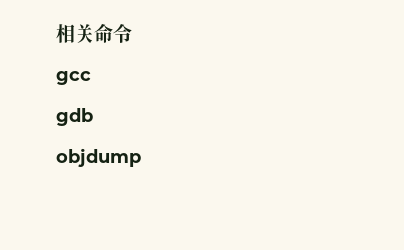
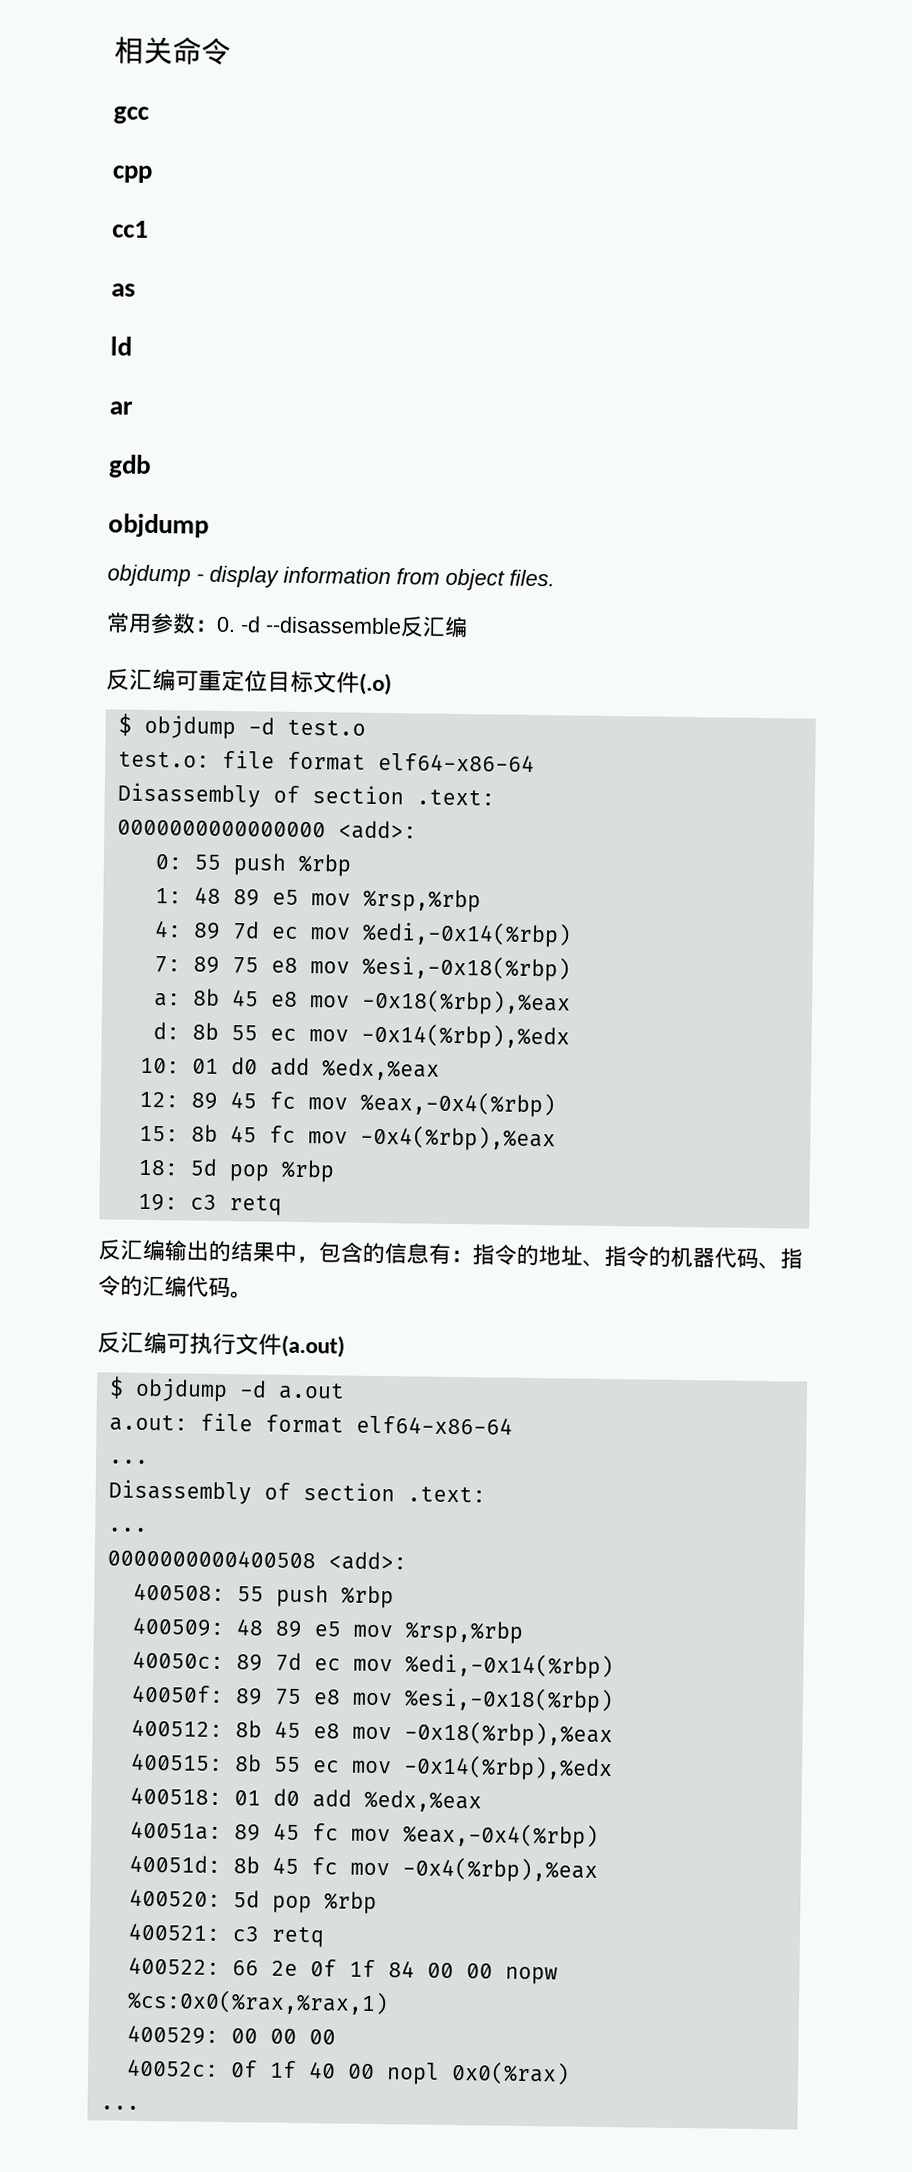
[56,108,93,126] [56,148,141,167] gdb // objdump -> [112,165,153,183] [112,220,149,238] [111,283,136,297] [110,336,132,356] [109,401,133,415] [108,454,151,478] [108,513,209,538] [107,564,555,591] [106,612,468,639] [106,668,392,696] [117,713,366,740] [117,749,535,772] [116,782,495,808] [116,819,417,840] [154,853,352,877] [154,886,481,913] [153,920,572,948] [153,954,571,982] [153,988,571,1016] [152,1022,570,1050] [139,1057,440,1081] [138,1090,556,1118] [138,1124,556,1152] [137,1158,335,1183] [137,1193,282,1216] [98,1239,803,1270] [98,1275,253,1299] [97,1331,345,1358] [108,1376,345,1403] [108,1412,513,1435] [108,1459,149,1465] [107,1479,486,1505] [107,1527,148,1532] [106,1548,407,1571] [132,1582,394,1609] [131,1616,523,1644] [131,1650,614,1680] [130,1684,614,1714] [130,1718,613,1748] [130,1752,613,1782] [129,1786,482,1813] [129,1820,599,1849] [128,1854,598,1883] [128,1888,377,1915] [127,1922,324,1948] [127,1956,558,1985] [126,1988,389,2016] [126,2024,336,2045] [126,2058,570,2086] [99,2105,140,2110] cpp // cc1 // as // ld // ar // gdb // objdump // objdump - display information from object files. // 常用参数：0. -d --disassemble反汇编 // 反汇编可重定位目标文件(.o) // $ objdump -d test.o // test.o: file format elf64-x86-64 // Disassembly of section .text: // 0000000000000000 <add>: // 0: 55 push %rbp // 1: 48 89 e5 mov %rsp,%rbp // 4: 89 7d ec mov %edi,-0x14(%rbp) // 7: 89 75 e8 mov %esi,-0x18(%rbp) // a: 8b 45 e8 mov -0x18(%rbp),%eax // d: 8b 55 ec mov -0x14(%rbp),%edx // 10: 01 d0 add %edx,%eax // 12: 89 45 fc mov %eax,-0x4(%rbp) // 15: 8b 45 fc mov -0x4(%rbp),%eax // 18: 5d pop %rbp // 19: c3 retq // 反汇编输出的结果中，包含的信息有：指令的地址、指令的机器代码、指令的汇编代码。 // 反汇编可执行文件(a.out) // $ objdump -d a.out // a.out: file format elf64-x86-64 // ... // Disassembly of section .text: // ... // 0000000000400508 <add>: // 400508: 55 push %rbp // 400509: 48 89 e5 mov %rsp,%rbp // 40050c: 89 7d ec mov %edi,-0x14(%rbp) // 40050f: 89 75 e8 mov %esi,-0x18(%rbp) // 400512: 8b 45 e8 mov -0x18(%rbp),%eax // 400515: 8b 55 ec mov -0x14(%rbp),%edx // 400518: 01 d0 add %edx,%eax // 40051a: 89 45 fc mov %eax,-0x4(%rbp) // 40051d: 8b 45 fc mov -0x4(%rbp),%eax // 400520: 5d pop %rbp // 400521: c3 retq // 400522: 66 2e 0f 1f 84 00 00 nopw %cs:0x0(%rax,%rax,1) // 400529: 00 00 00 // 40052c: 0f 1f 40 00 nopl 0x0(%rax) // ...

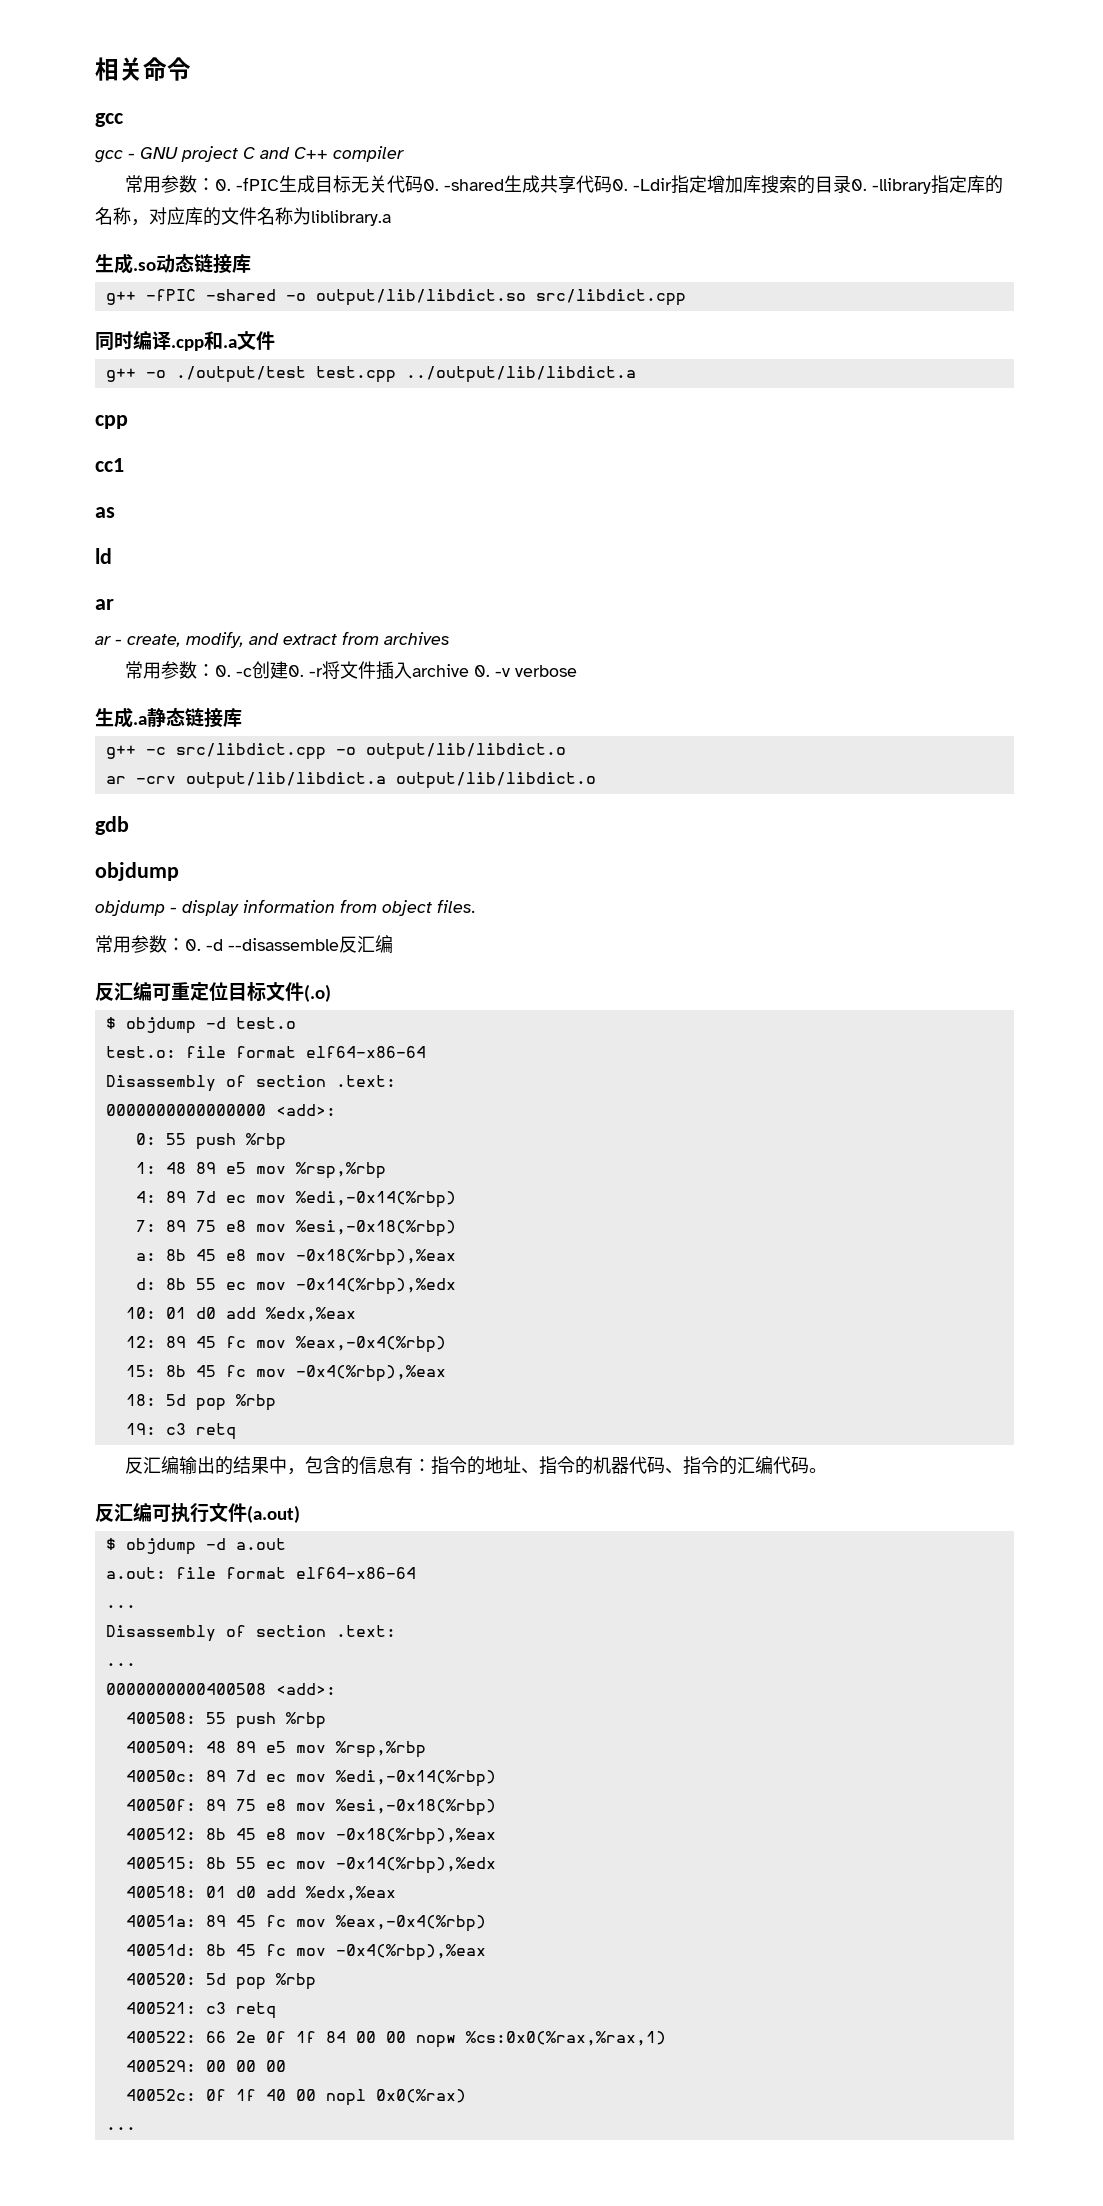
(150, 115) none -> [94,146,404,163] [124,175,1003,194] [95,207,391,226] [95,253,251,274] [105,289,686,306] [95,330,275,351] [105,366,636,383] // gcc - GNU project C and C++ compiler // 常用参数：0. -fPIC生成目标无关代码0. -shared生成共享代码0. -Ldir指定增加库搜索的目录0. -llibrary指定库的名称，对应库的文件名称为liblibrary.a // 生成.so动态链接库 // g++ -fPIC -shared -o output/lib/libdict.so src/libdict.cpp // 同时编译.cpp和.a文件 // g++ -o ./output/test test.cpp ../output/lib/libdict.a
(133, 408) none -> [95,631,450,648] [124,661,577,680] [95,707,242,728] [105,743,566,760] [105,772,596,789] // ar - create, modify, and extract from archives // 常用参数：0. -c创建0. -r将文件插入archive 0. -v verbose // 生成.a静态链接库 // g++ -c src/libdict.cpp -o output/lib/libdict.o // ar -crv output/lib/libdict.a output/lib/libdict.o

